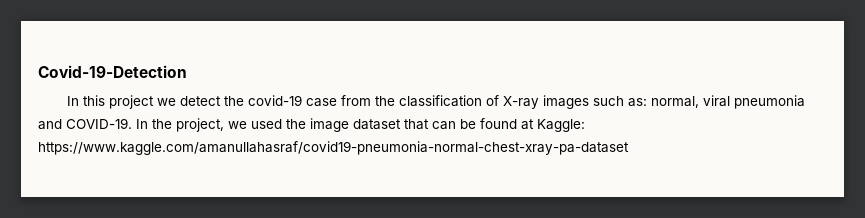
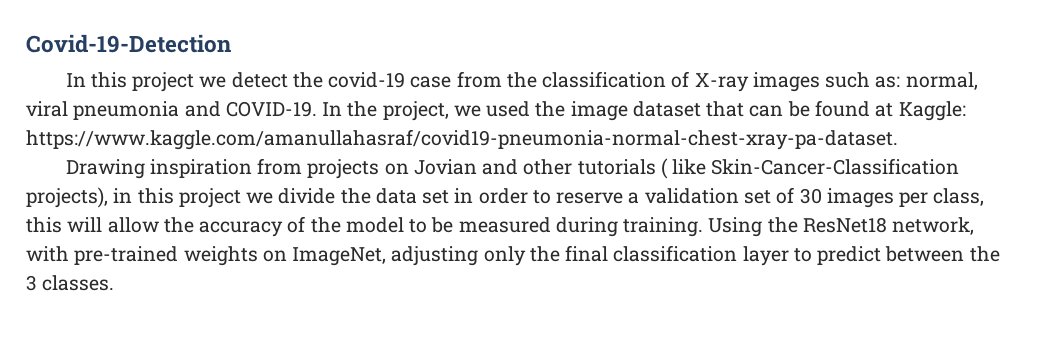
[38,141,629,155] https://www.kaggle.com/amanullahasraf/covid19-pneumonia-normal-chest-xray-pa-dataset -> [26,129,898,150] [65,158,960,179] [26,187,985,208] [26,216,975,237] [26,245,1000,266] [26,275,115,291] https://www.kaggle.com/amanullahasraf/covid19-pneumonia-normal-chest-xray-pa-dataset. // Drawing inspiration from projects on Jovian and other tutorials ( like Skin-Cancer-Classification projects), in this project we divide the data set in order to reserve a validation set of 30 images per class, this will allow the accuracy of the model to be measured during training. Using the ResNet18 network, with pre-trained weights on ImageNet, adjusting only the final classification layer to predict between the 3 classes.

